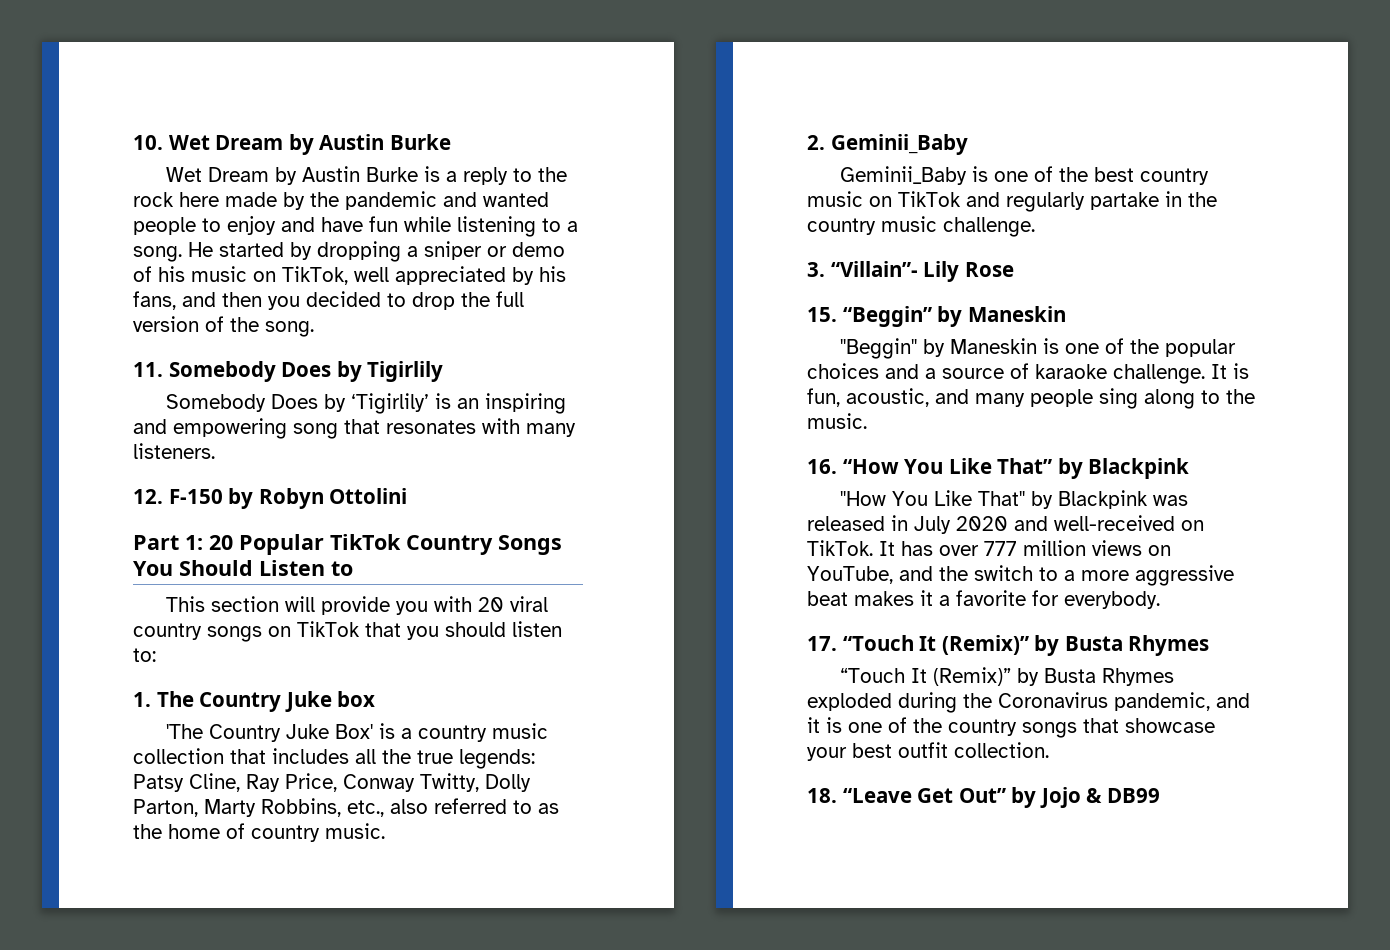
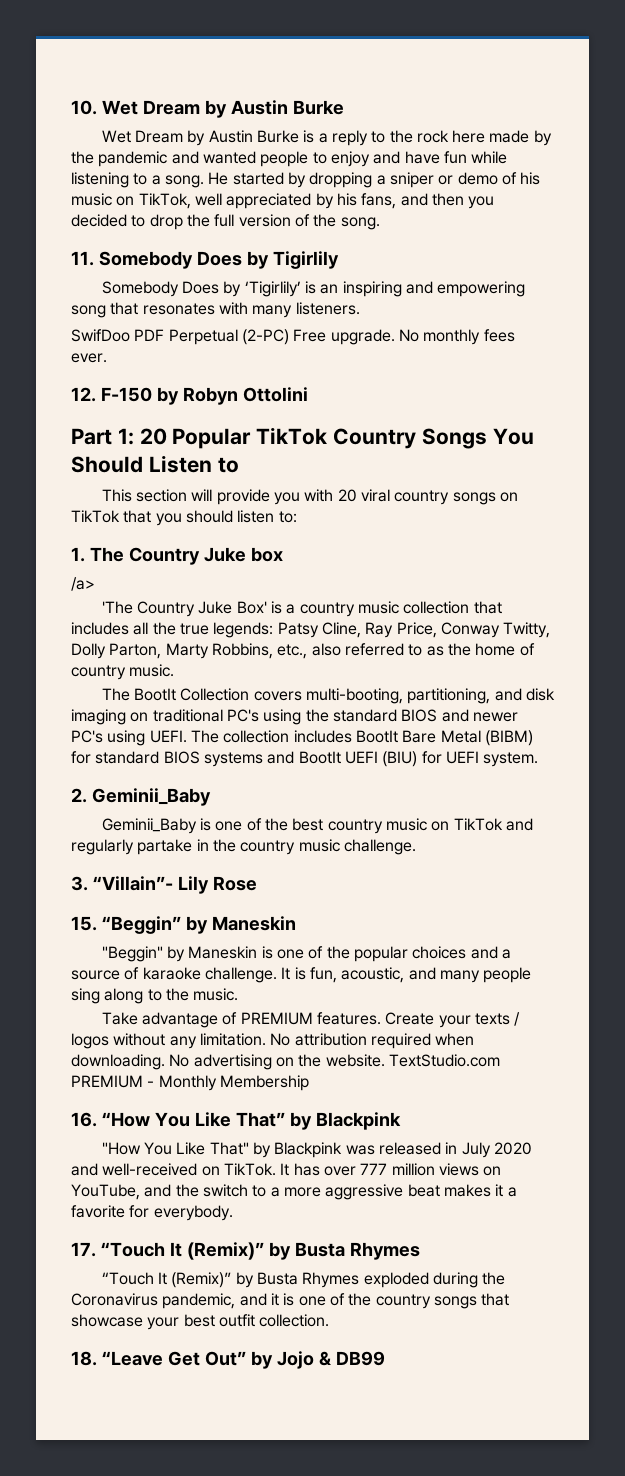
(215, 451) none -> [71,329,515,345] [71,353,107,363] // SwifDoo PDF Perpetual (2-PC) Free upgrade. No monthly fees ever.
(376, 699) none -> [71,577,95,591] // /a>
(385, 831) none -> [101,688,555,704] [71,709,518,725] [71,730,533,746] [71,751,539,767] // The BootIt Collection covers multi-booting, partitioning, and disk imaging on traditional PC's using the standard BIOS and newer PC's using UEFI. The collection includes BootIt Bare Metal (BIBM) for standard BIOS systems and BootIt UEFI (BIU) for UEFI system.
(867, 421) none -> [101,1012,521,1028] [71,1033,475,1049] [71,1054,500,1070] [71,1075,309,1091] // Take advantage of PREMIUM features. Create your texts / logos without any limitation. No attribution required when downloading. No advertising on the website. TextStudio.com PREMIUM - Monthly Membership

